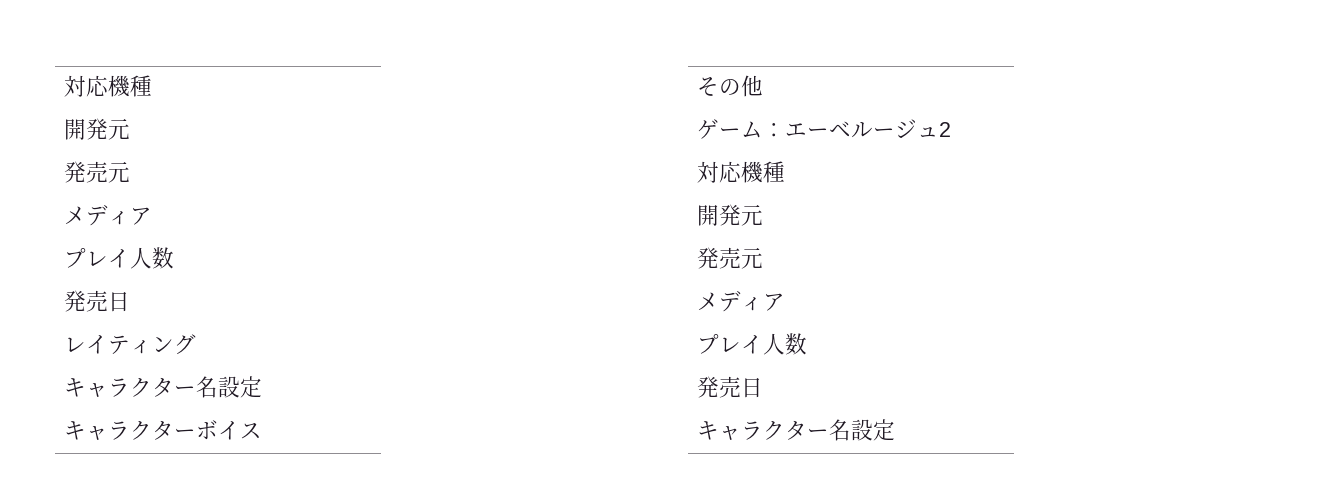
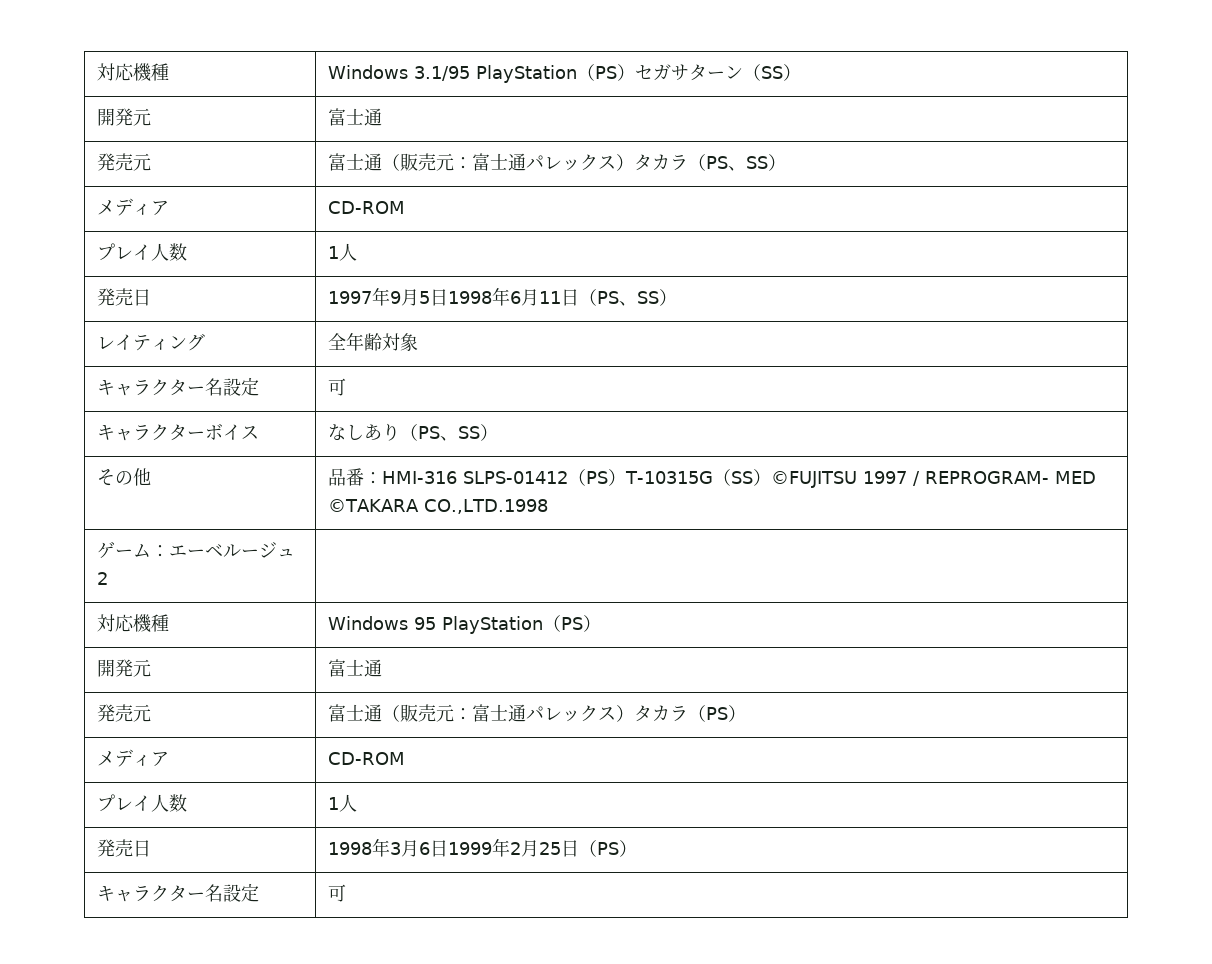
[63,75,152,97] [63,118,130,140] [63,161,130,183] [63,205,152,226] [63,247,174,269] [63,290,130,312] 対応機種 // 開発元 // 発売元 // メディア // プレイ人数 // 発売日 -> [96,63,169,82] [327,64,801,83] [96,108,151,126] [327,108,382,126] [96,153,151,171] [327,153,786,171] [96,198,169,216] [327,201,405,214] [96,243,187,261] [327,243,357,261] [96,288,151,306] [327,287,677,306] 対応機種 | Windows 3.1/95 PlayStation（PS）セガサターン（SS） // 開発元 | 富士通 // 発売元 | 富士通（販売元：富士通パレックス）タカラ（PS、SS） // メディア | CD-ROM // プレイ人数 | 1人 // 発売日 | 1997年9月5日1998年6月11日（PS、SS）
[63,376,262,398] // キャラクター名設定 -> [327,332,418,351] [96,377,259,396] [327,378,346,396] | 全年齢対象 // キャラクター名設定 | 可
[696,75,763,97] // その他 -> [327,423,498,441] [96,468,151,486] [327,468,1096,488] [327,499,548,514] | なしあり（PS、SS） // その他 | 品番：HMI-316 SLPS-01412（PS）T-10315G（SS）©FUJITSU 1997 / REPROGRAM- MED ©TAKARA CO.,LTD.1998
[696,161,785,183] [696,204,763,226] [696,247,763,269] [696,291,785,312] [696,333,807,355] [696,376,763,398] [696,419,895,441] // 対応機種 // 開発元 // 発売元 // メディア // プレイ人数 // 発売日 // キャラクター名設定 -> [96,614,169,633] [327,615,601,634] [96,659,151,677] [327,659,382,677] [96,704,151,722] [327,704,746,722] [96,749,169,767] [327,752,405,765] [96,794,187,812] [327,794,357,812] [96,839,151,857] [327,838,637,857] [96,883,259,902] [327,884,346,902] | // 対応機種 | Windows 95 PlayStation（PS） // 開発元 | 富士通 // 発売元 | 富士通（販売元：富士通パレックス）タカラ（PS） // メディア | CD-ROM // プレイ人数 | 1人 // 発売日 | 1998年3月6日1999年2月25日（PS） // キャラクター名設定 | 可

